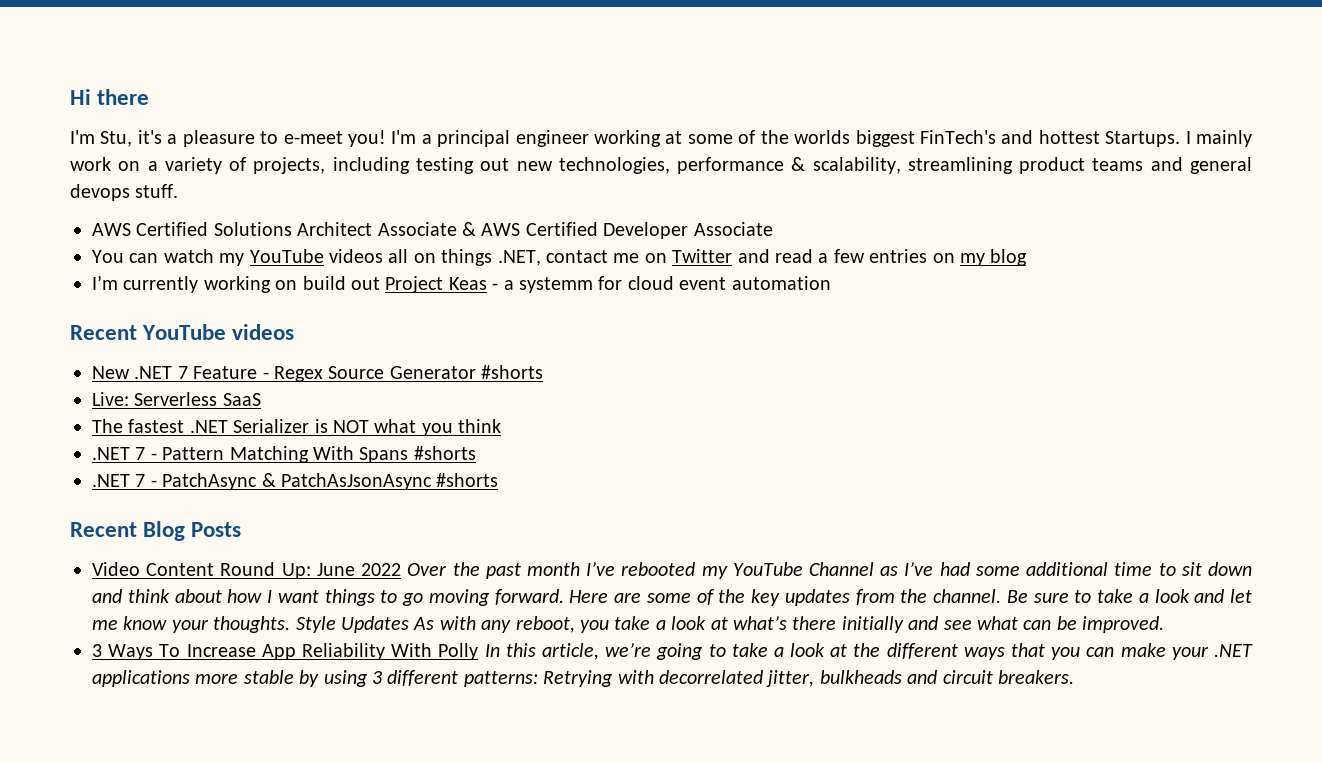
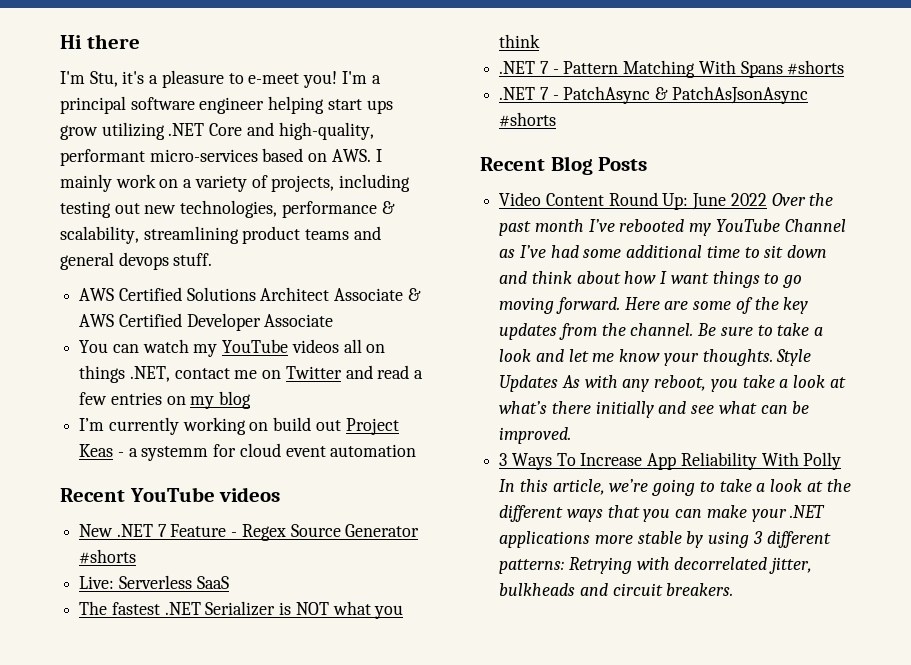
[515,130,1181,147] engineer working at some of the worlds biggest FinTech's and hottest Startups. -> [130,96,393,114] [60,122,374,140] [60,148,371,166] software engineer helping start ups grow utilizing .NET Core and high-quality, performant micro-services based on AWS.

